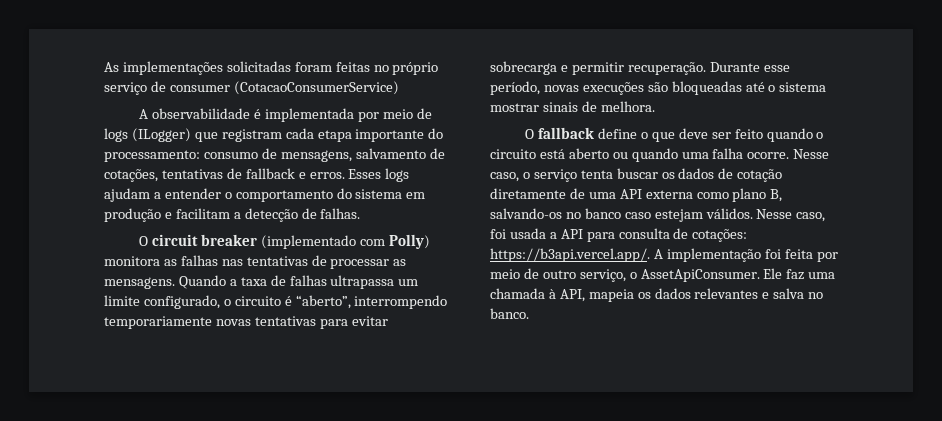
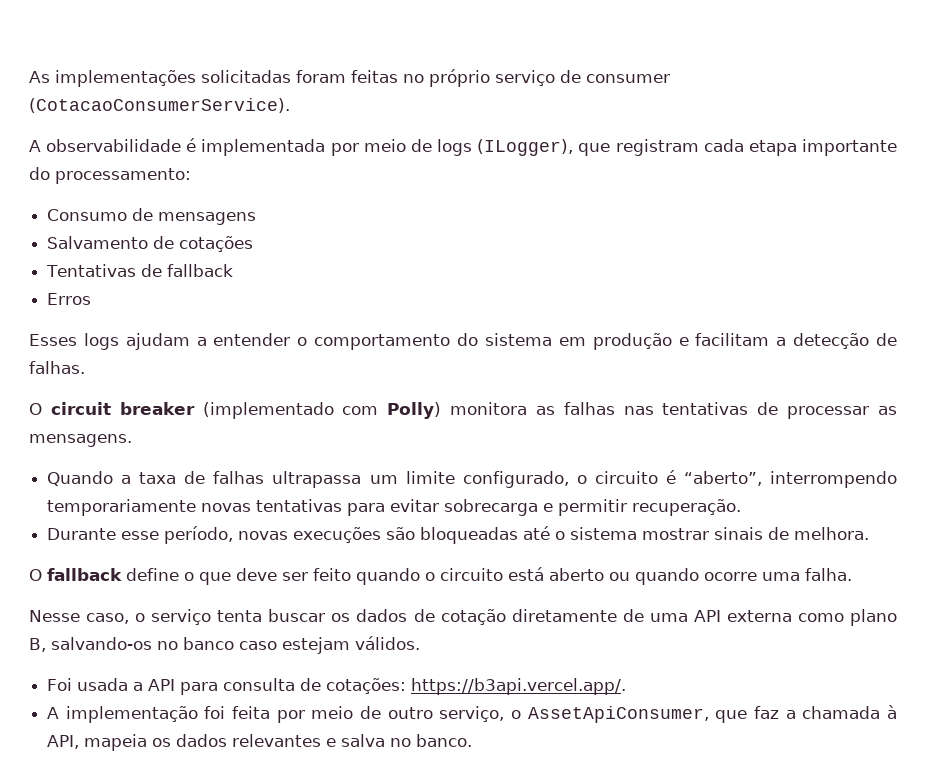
[233,81,399,95] (CotacaoConsumerService) -> [29,98,290,113] (CotacaoConsumerService).
[131,128,191,142] (ILogger) -> [477,139,574,156] (ILogger),
[203,148,445,162] [104,169,223,182] consumo de mensagens, salvamento de cotações, tentativas -> [47,208,257,225] [47,236,254,252] [46,264,137,277] // Consumo de mensagens // Salvamento de cotações // Tentativas
[298,172,345,179] e erros. -> [47,293,92,305] // Erros //
(175, 283) none -> (132, 440) //
(706, 68) none -> (742, 507) //
[681,148,790,159] uma falha ocorre. -> [704,568,852,581] ocorre uma falha. //
[756,209,826,222] [490,229,506,239] Nesse caso, foi -> [47,678,73,691] // Foi
(650, 255) none -> (627, 686) //
[640,268,836,282] AssetApiConsumer. Ele faz uma -> [527,706,796,723] AssetApiConsumer, que faz a

